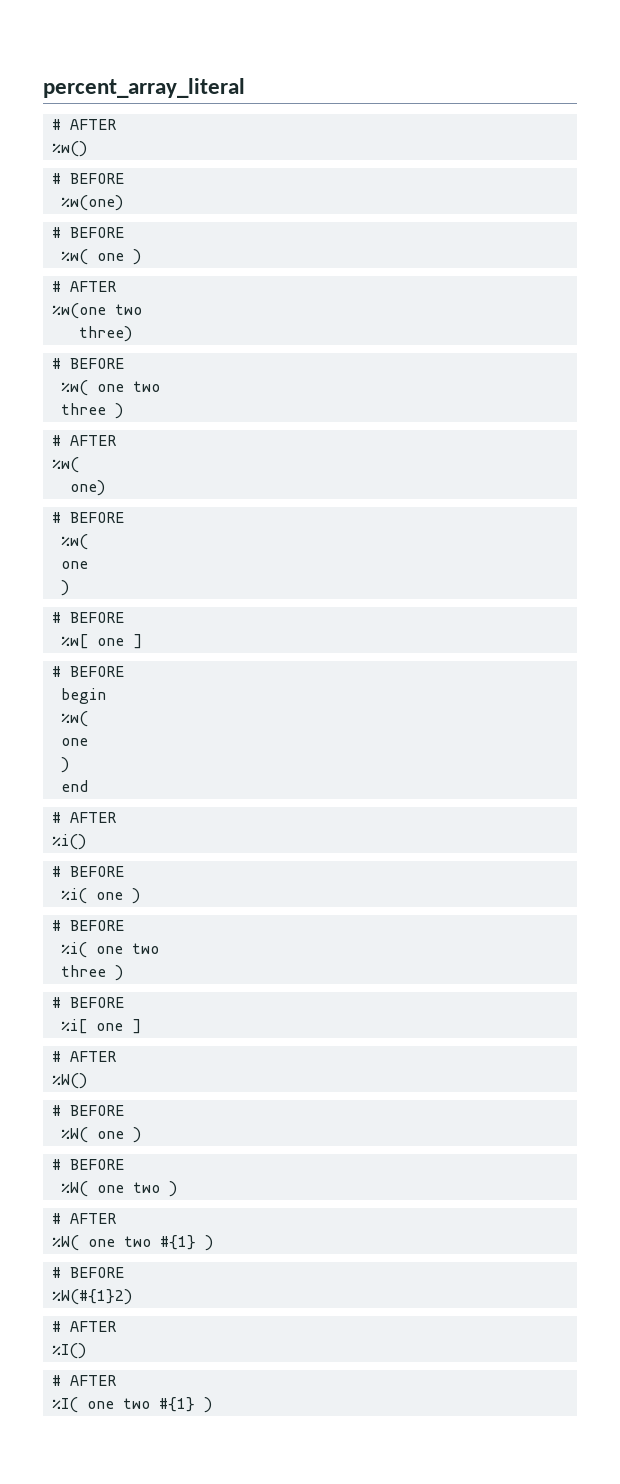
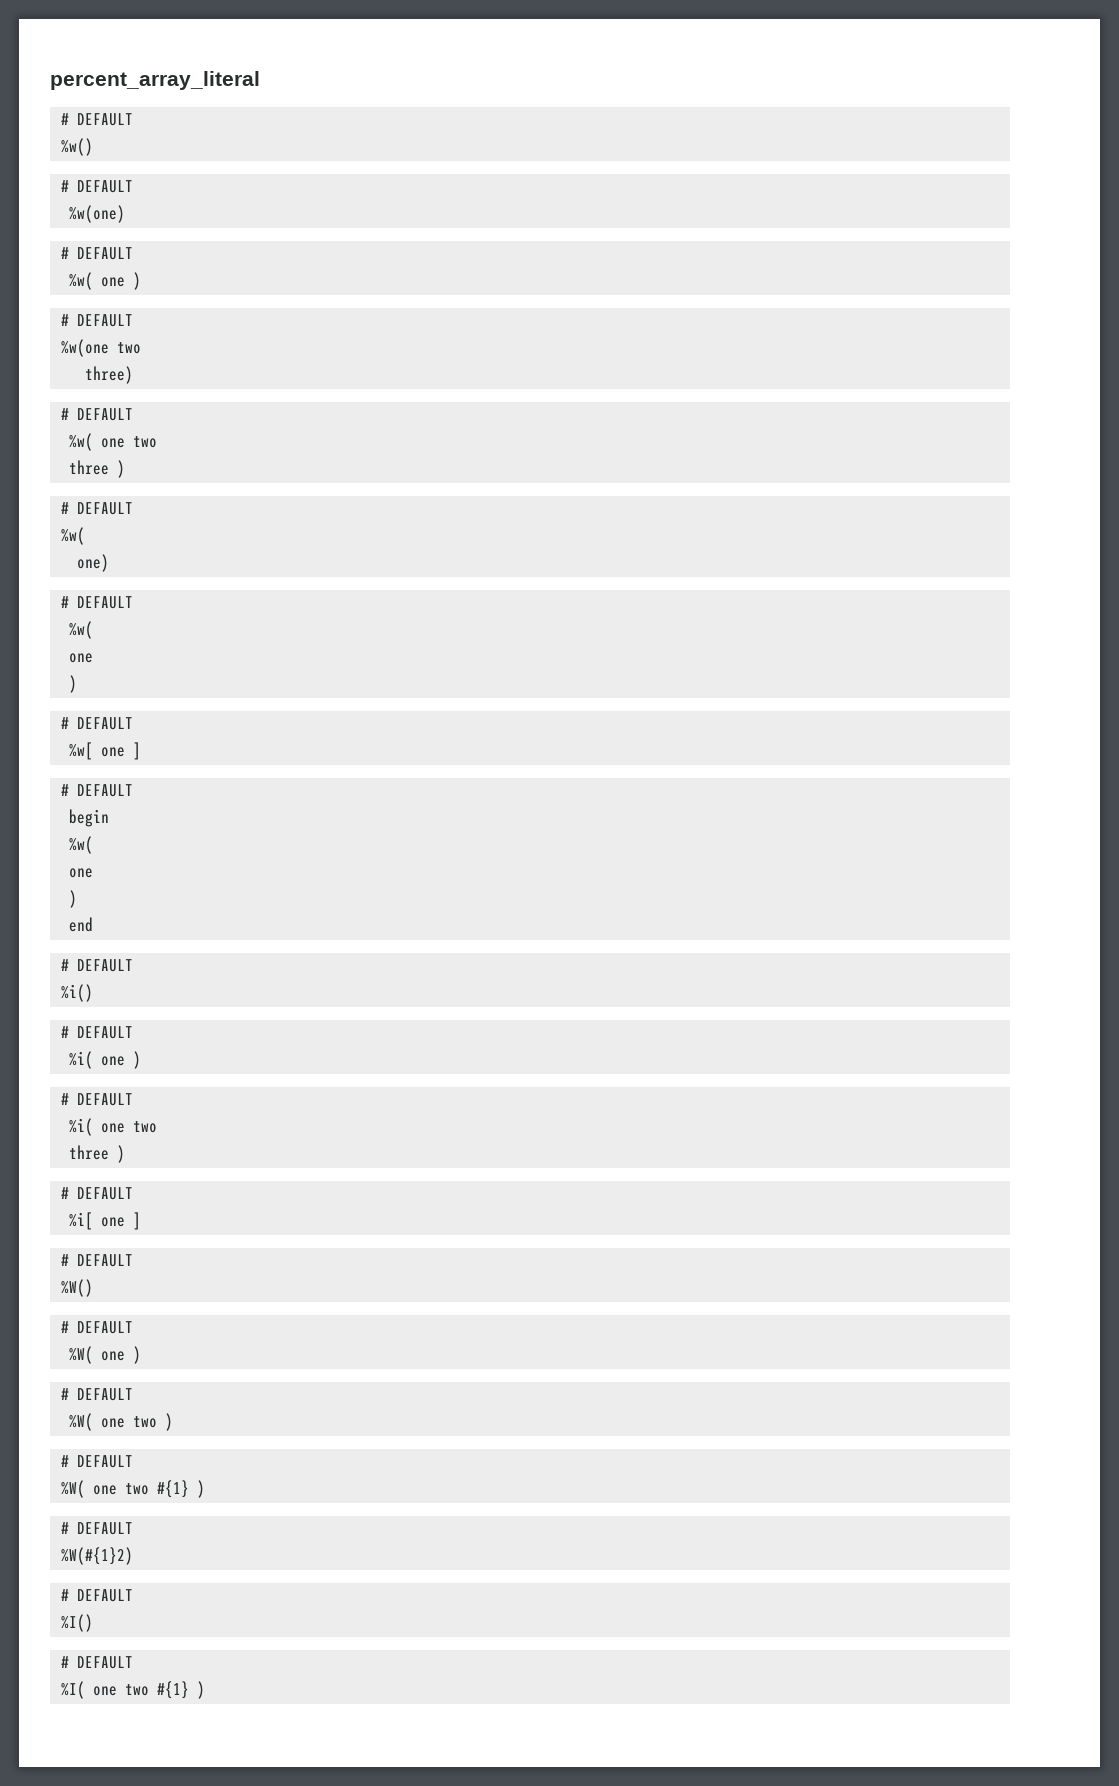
[70,119,117,130] AFTER -> [77,113,134,126] DEFAULT
[70,173,125,184] BEFORE -> [77,180,134,193] DEFAULT
[70,227,125,238] BEFORE -> [77,247,134,260] DEFAULT
[70,281,117,292] AFTER -> [77,314,134,327] DEFAULT
[70,358,125,369] BEFORE -> [77,408,134,421] DEFAULT
[70,435,117,446] AFTER -> [77,502,134,515] DEFAULT
[70,512,125,523] BEFORE -> [77,596,134,609] DEFAULT
[70,612,125,623] BEFORE -> [77,717,134,730] DEFAULT
[70,666,125,677] BEFORE -> [77,784,134,797] DEFAULT
[70,812,117,823] AFTER -> [77,959,134,972] DEFAULT
[70,866,125,877] BEFORE -> [77,1026,134,1039] DEFAULT
[70,920,125,931] BEFORE -> [77,1093,134,1106] DEFAULT
[70,997,125,1008] BEFORE -> [77,1187,134,1200] DEFAULT
[70,1051,117,1062] AFTER -> [77,1254,134,1267] DEFAULT
[70,1105,125,1116] BEFORE -> [77,1321,134,1334] DEFAULT
[70,1159,125,1170] BEFORE -> [77,1388,134,1401] DEFAULT
[70,1213,117,1224] AFTER -> [77,1455,134,1468] DEFAULT
[70,1267,125,1278] BEFORE -> [77,1522,134,1535] DEFAULT
[70,1321,117,1332] AFTER -> [77,1589,134,1602] DEFAULT
[70,1375,117,1386] AFTER -> [77,1656,134,1669] DEFAULT

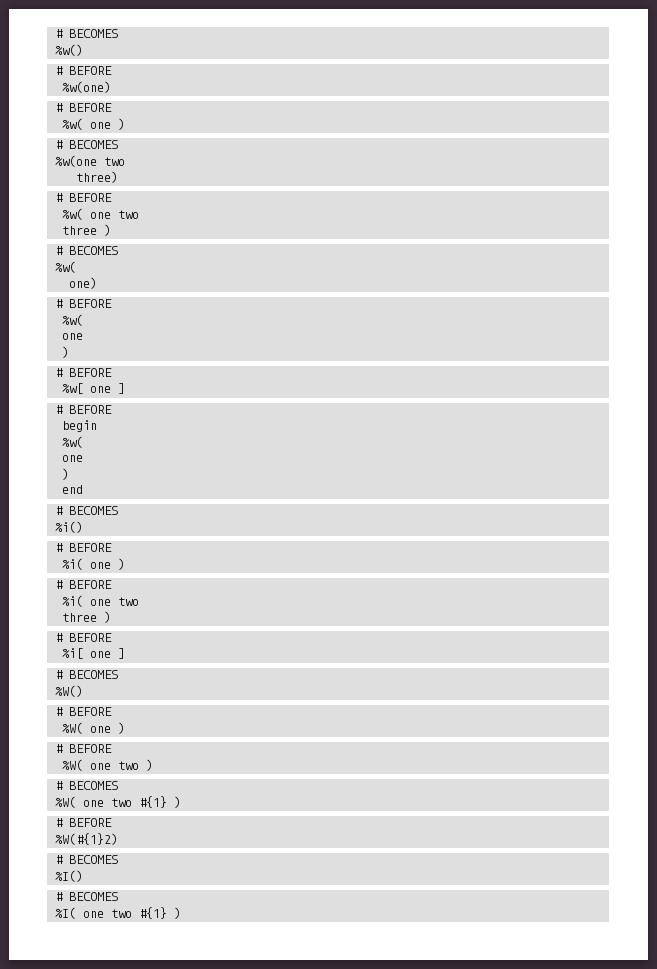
[50,71,260,90] [61,113,134,126] percent_array_literal // # DEFAULT -> [54,29,118,38] # BECOMES
[77,180,134,193] DEFAULT -> [68,66,112,75] BEFORE
[77,247,134,260] DEFAULT -> [68,103,112,112] BEFORE
[77,314,134,327] DEFAULT -> [68,140,118,149] BECOMES
[77,408,134,421] DEFAULT -> [68,193,112,202] BEFORE
[77,502,134,515] DEFAULT -> [68,246,118,255] BECOMES
[77,596,134,609] DEFAULT -> [68,299,112,308] BEFORE
[77,717,134,730] DEFAULT -> [68,368,112,377] BEFORE
[77,784,134,797] DEFAULT -> [68,405,112,414] BEFORE
[77,959,134,972] DEFAULT -> [68,506,118,515] BECOMES
[77,1026,134,1039] DEFAULT -> [68,543,112,552] BEFORE
[77,1093,134,1106] DEFAULT -> [68,580,112,589] BEFORE
[77,1187,134,1200] DEFAULT -> [68,633,112,642] BEFORE
[77,1254,134,1267] DEFAULT -> [68,670,118,679] BECOMES
[77,1321,134,1334] DEFAULT -> [68,707,112,716] BEFORE
[77,1388,134,1401] DEFAULT -> [68,744,112,753] BEFORE
[77,1455,134,1468] DEFAULT -> [68,781,118,790] BECOMES
[77,1522,134,1535] DEFAULT -> [68,818,112,827] BEFORE
[77,1589,134,1602] DEFAULT -> [68,855,118,864] BECOMES
[77,1656,134,1669] DEFAULT -> [68,892,118,901] BECOMES

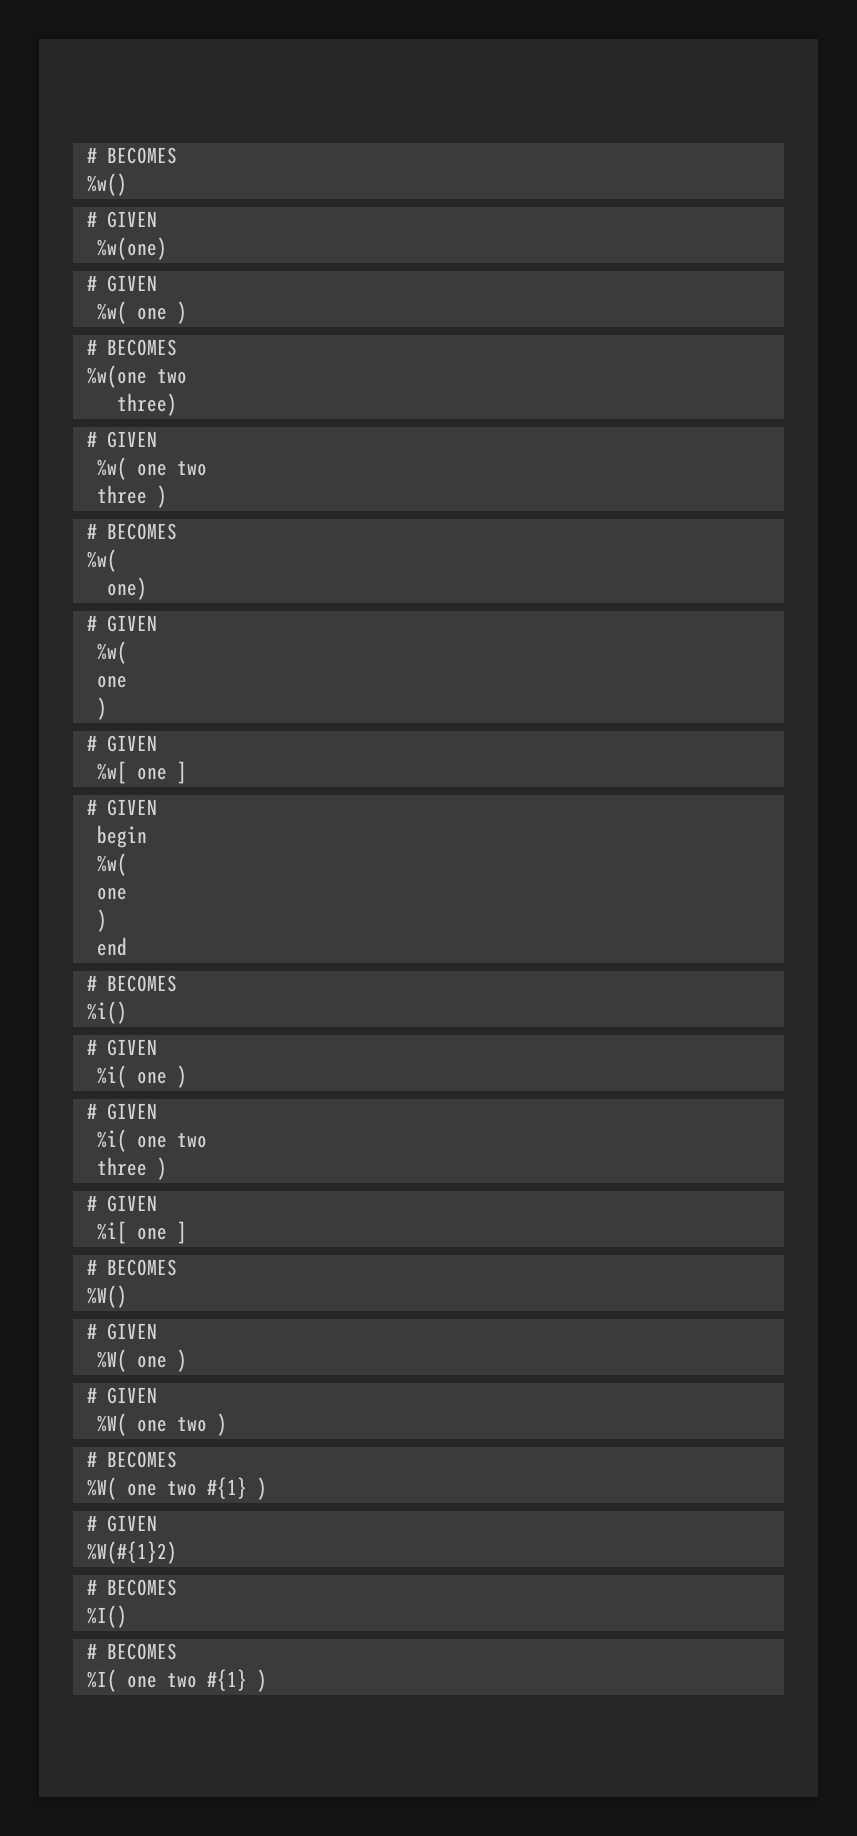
[68,66,112,75] BEFORE -> [106,211,157,228] GIVEN
[68,103,112,112] BEFORE -> [106,275,157,292] GIVEN
[68,193,112,202] BEFORE -> [106,431,157,448] GIVEN
[68,299,112,308] BEFORE -> [106,615,157,632] GIVEN
[68,368,112,377] BEFORE -> [106,735,157,752] GIVEN
[68,405,112,414] BEFORE -> [106,799,157,816] GIVEN
[68,543,112,552] BEFORE -> [106,1039,157,1056] GIVEN
[68,580,112,589] BEFORE -> [106,1103,157,1120] GIVEN
[68,633,112,642] BEFORE -> [106,1195,157,1212] GIVEN
[68,707,112,716] BEFORE -> [106,1323,157,1340] GIVEN
[68,744,112,753] BEFORE -> [106,1387,157,1404] GIVEN
[68,818,112,827] BEFORE -> [106,1515,157,1532] GIVEN

